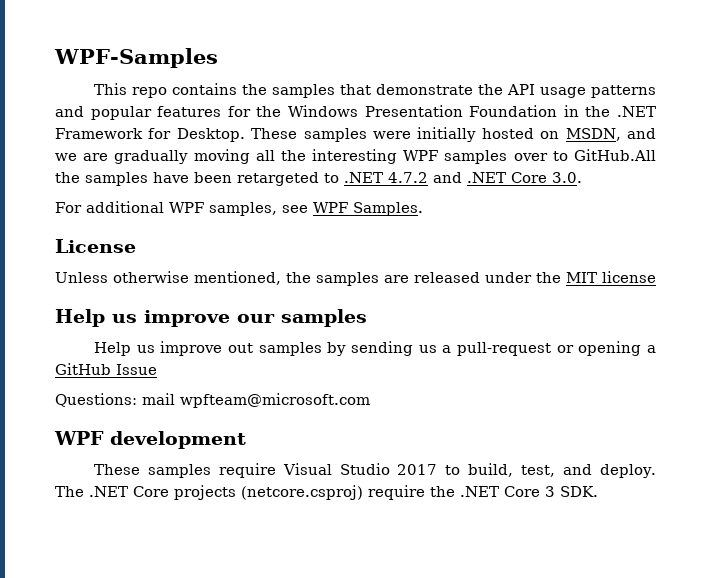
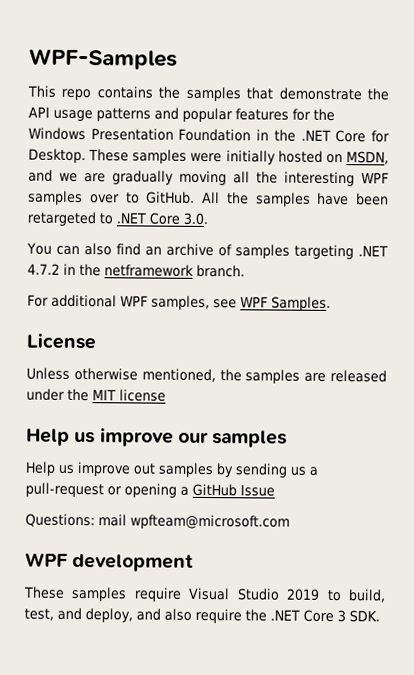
[55,128,143,139] Framework -> [335,130,367,143] Core
[574,149,656,161] GitHub.All -> [146,191,220,204] GitHub. All
[388,172,506,183] 4.7.2 and .NET -> (146, 218) none
(582, 177) none -> [26,242,388,260] [27,263,245,278] // You can also find an archive of samples targeting .NET 4.7.2 in the netframework branch.
[397,464,438,475] 2017 -> [286,588,321,601] 2019
[600,464,657,478] [55,485,363,500] deploy. The .NET Core projects (netcore.csproj) -> [85,608,192,623] deploy, and also

